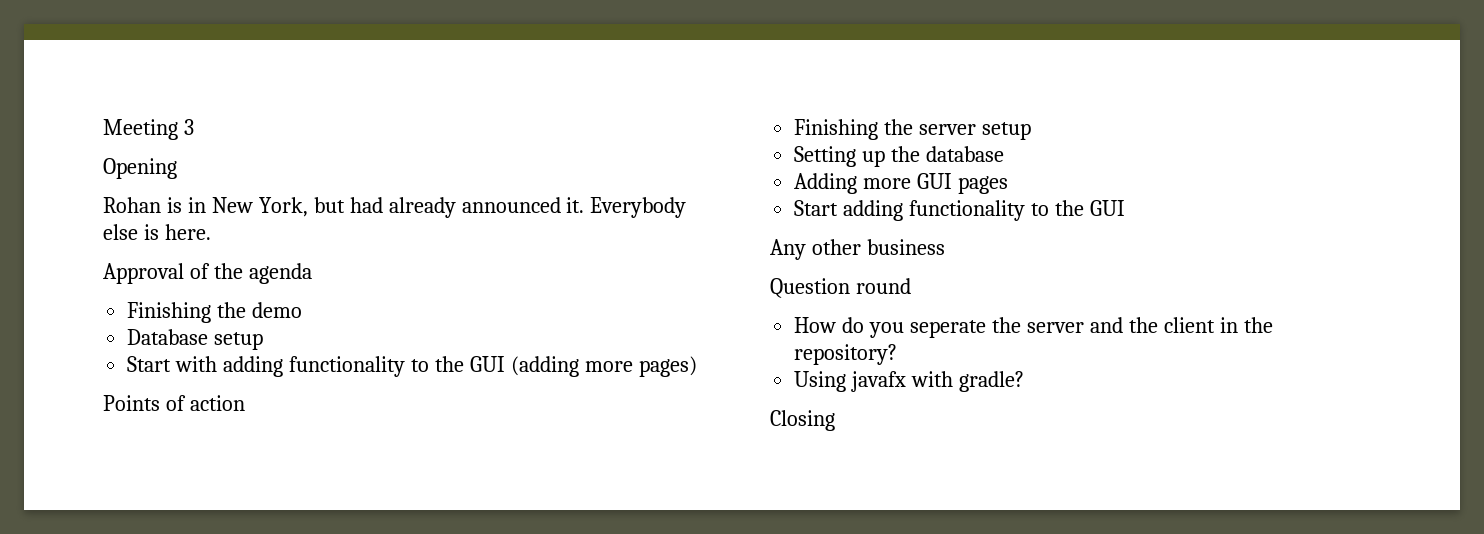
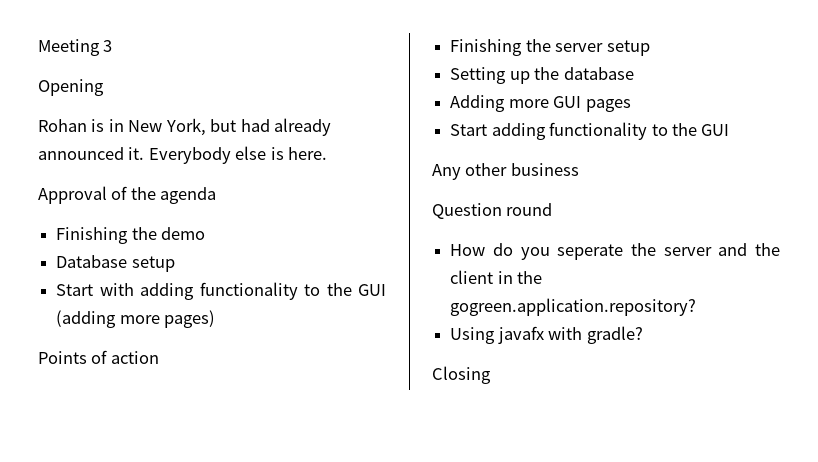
[794,344,898,365] repository? -> [450,298,697,316] gogreen.application.repository?

